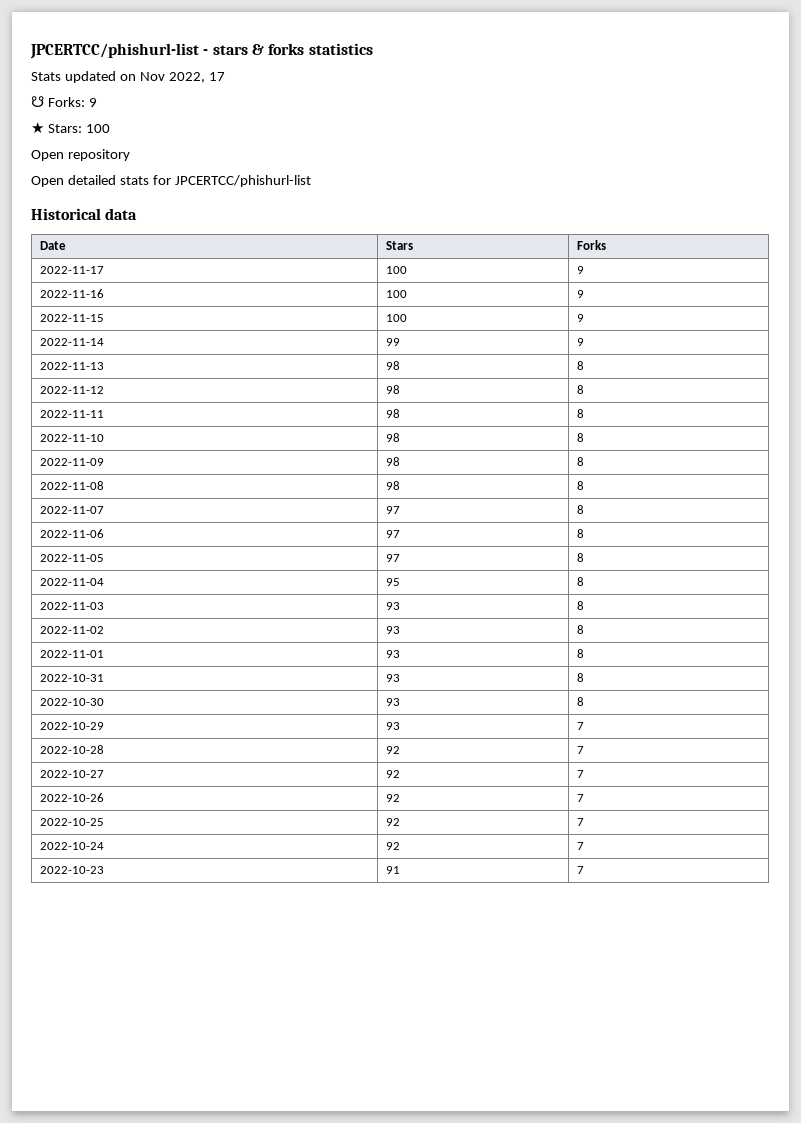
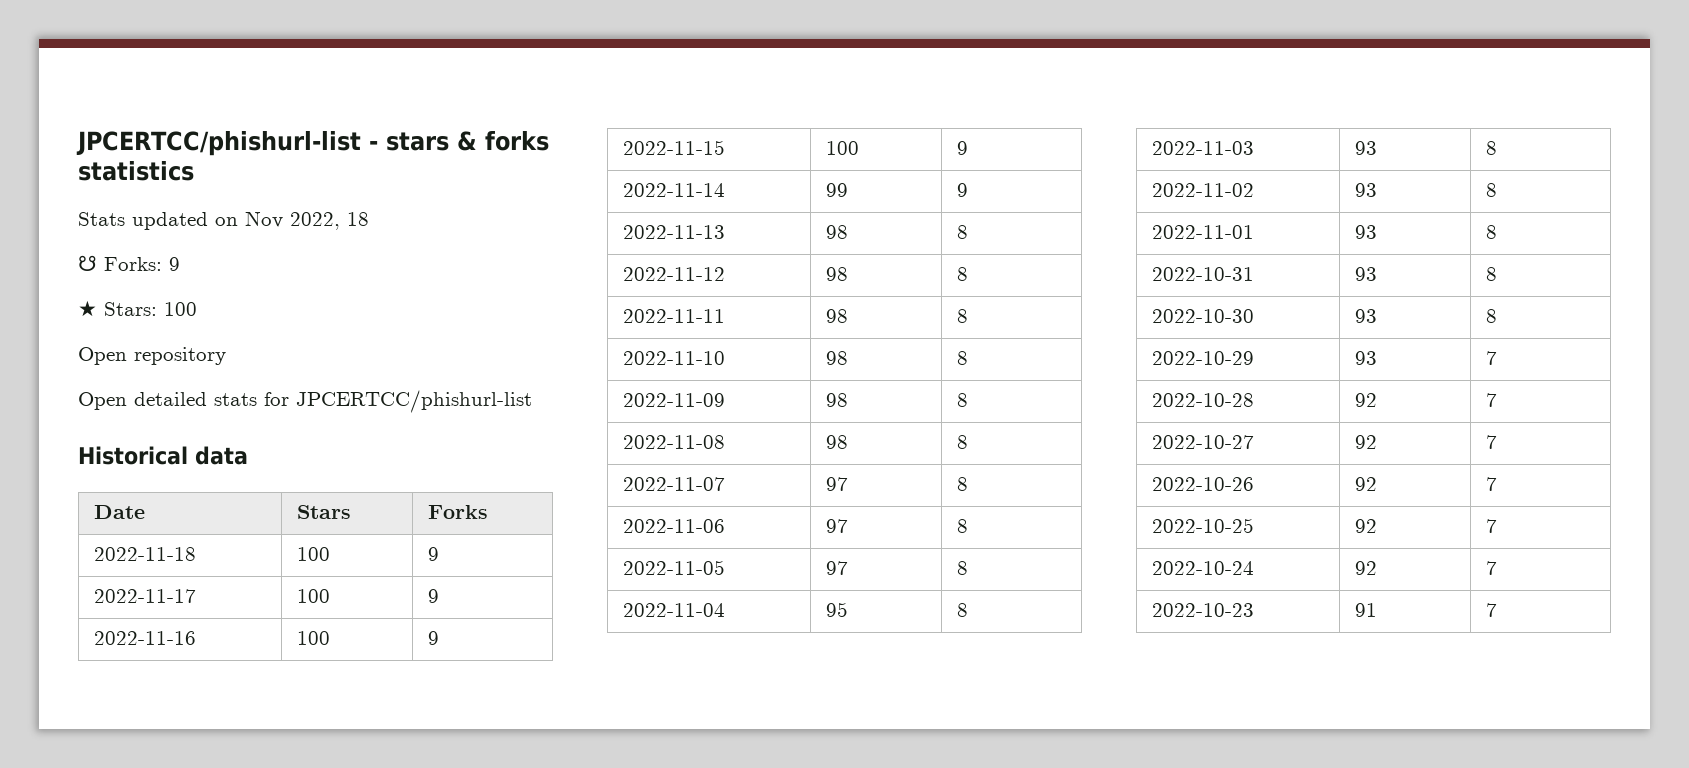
[208,72,225,81] 17 -> [347,212,369,226] 18
(606, 245) none -> [93,547,196,561] [296,547,330,561] [427,547,439,561] // 2022-11-18 | 100 | 9

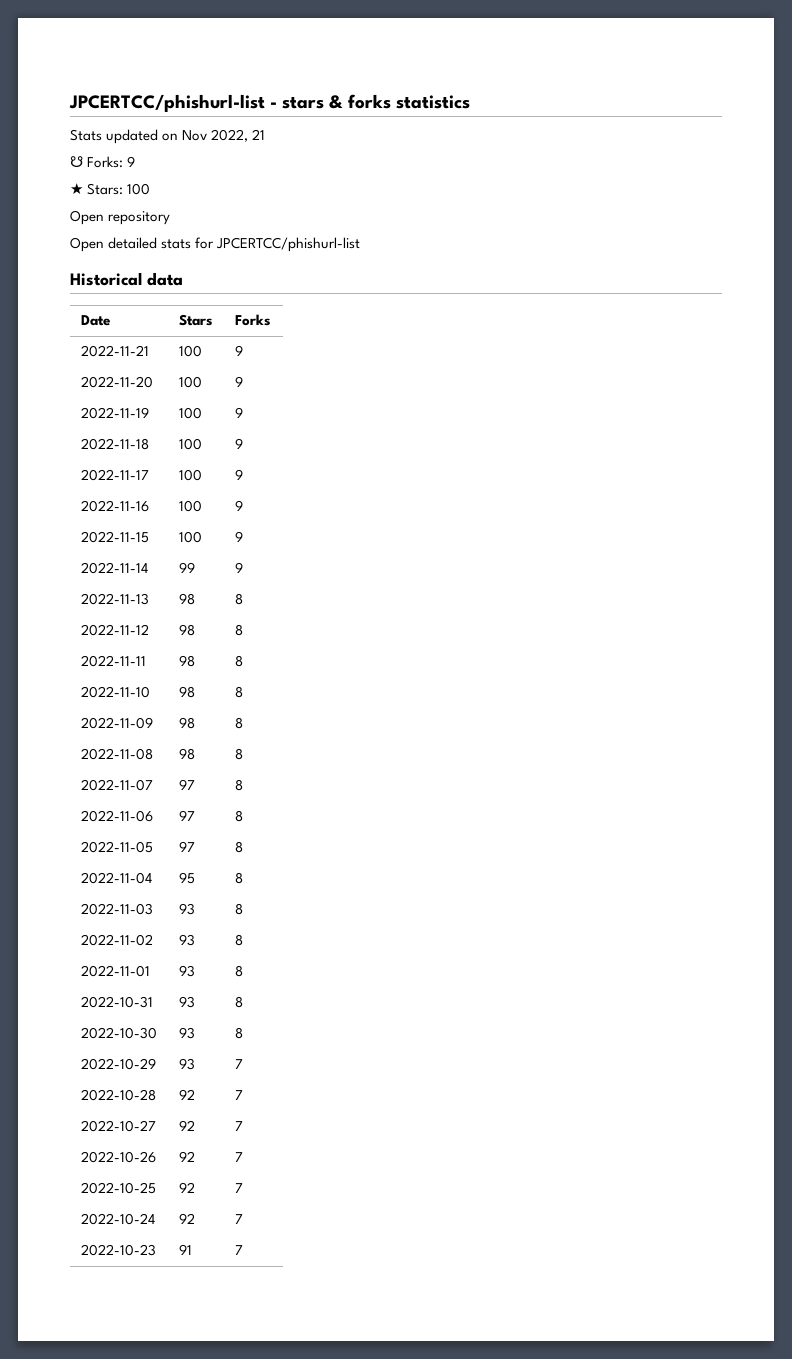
[347,212,369,226] 18 -> [252,129,266,140] 21
(488, 512) none -> [80,345,149,357] [178,345,202,357] [234,345,243,356] [80,376,153,388] [178,376,202,388] [234,376,243,387] [80,407,149,419] [178,407,202,419] [234,407,243,418] // 2022-11-21 | 100 | 9 // 2022-11-20 | 100 | 9 // 2022-11-19 | 100 | 9

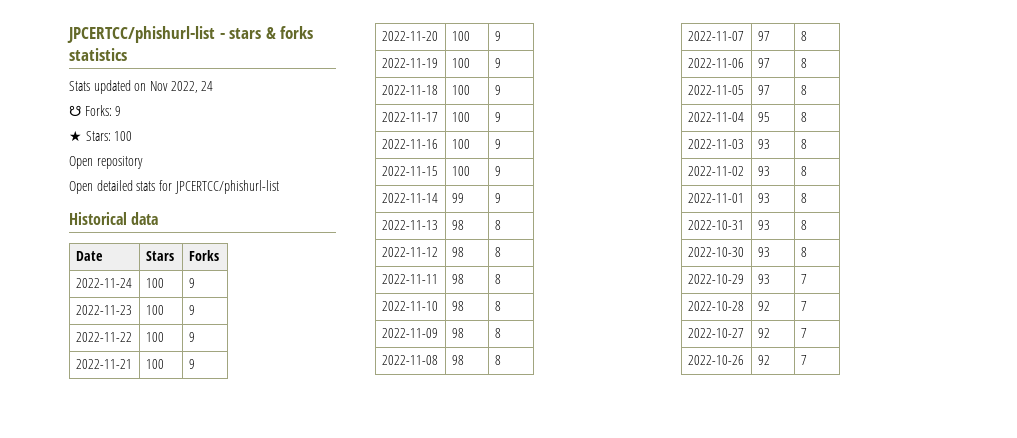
[252,129,266,140] 21 -> [201,81,214,91] 24
(270, 320) none -> [75,278,132,288] [145,278,164,288] [188,278,195,288] [75,305,132,315] [145,305,164,315] [188,305,195,315] [75,332,132,342] [145,332,164,342] [188,332,195,342] // 2022-11-24 | 100 | 9 // 2022-11-23 | 100 | 9 // 2022-11-22 | 100 | 9
[80,1182,156,1194] [178,1182,195,1193] [234,1183,243,1193] [80,1213,155,1225] [178,1213,195,1224] [234,1214,243,1224] [80,1244,156,1256] [178,1244,192,1255] [234,1245,243,1255] // 2022-10-25 | 92 | 7 // 2022-10-24 | 92 | 7 // 2022-10-23 | 91 | 7 -> (807, 360) none

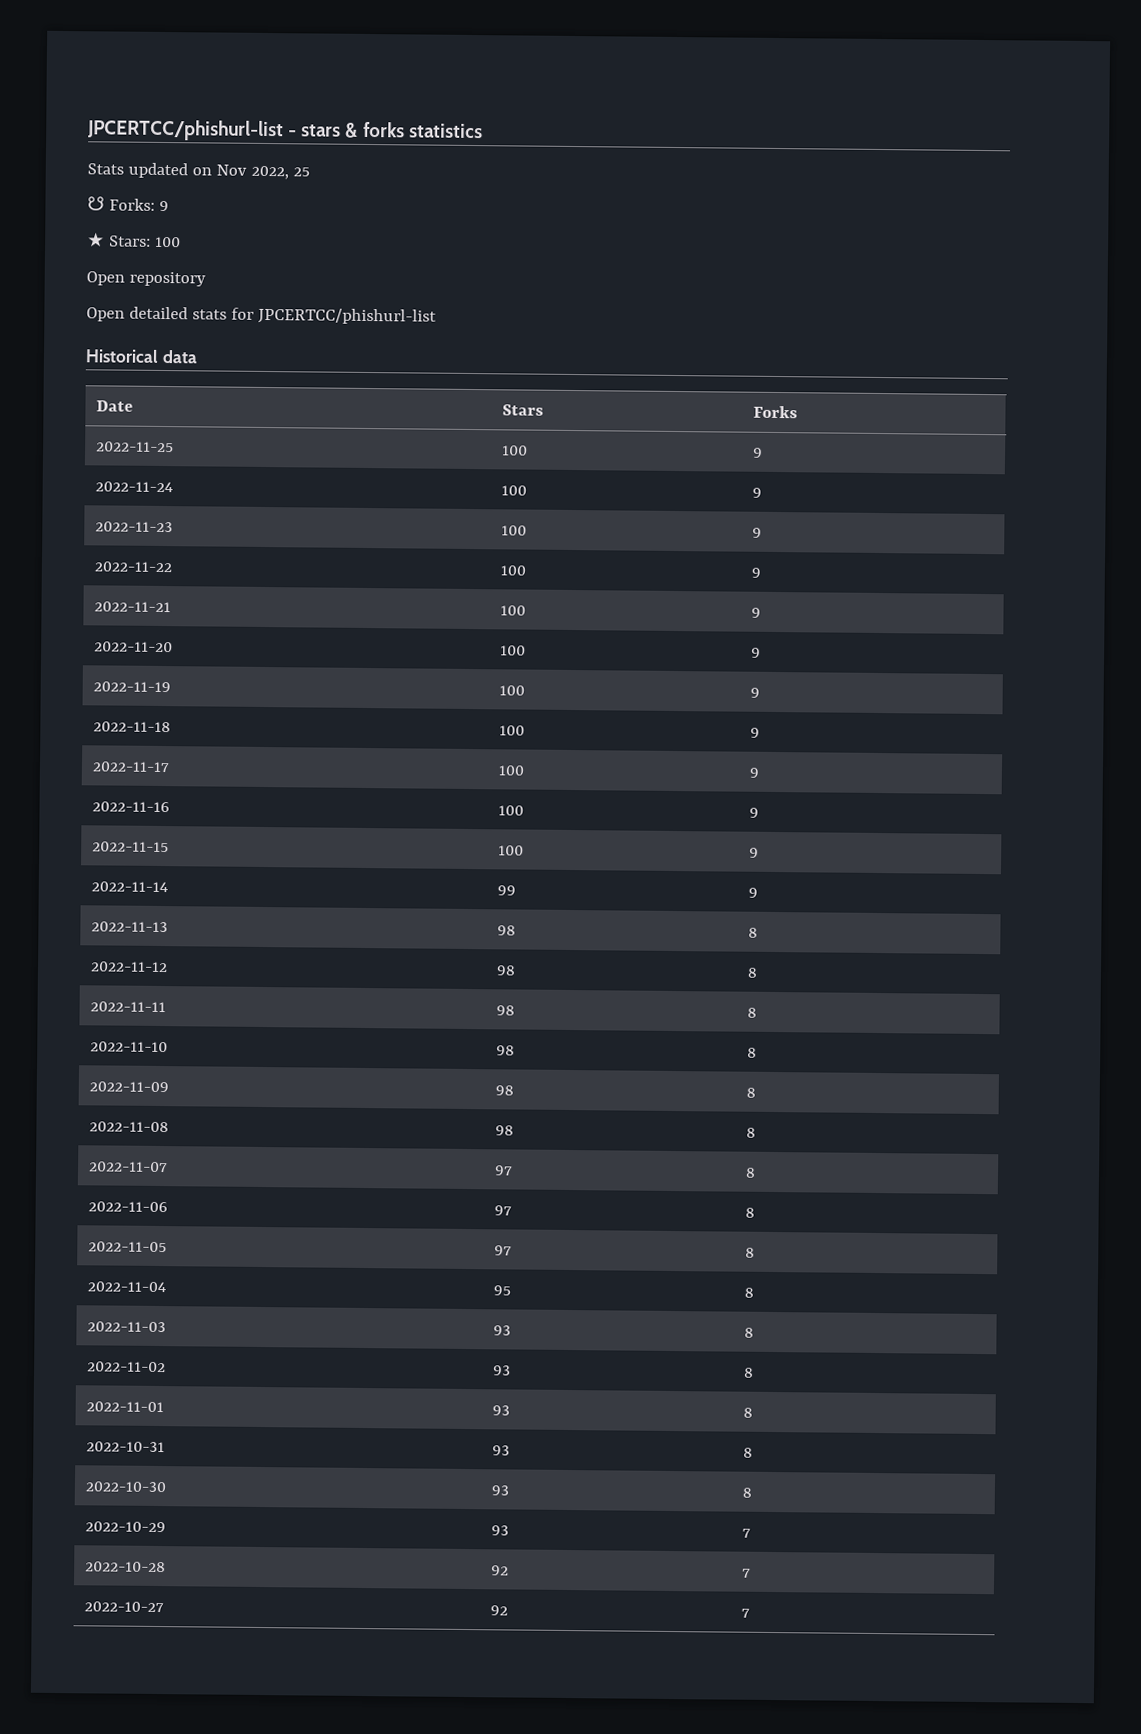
[201,81,214,91] 24 -> [292,167,310,177] 25
(219, 255) none -> [95,441,174,453] [501,445,528,456] [752,447,763,458] // 2022-11-25 | 100 | 9
[687,355,744,365] [757,355,770,365] [800,355,807,365] // 2022-10-26 | 92 | 7 -> (750, 1613) none

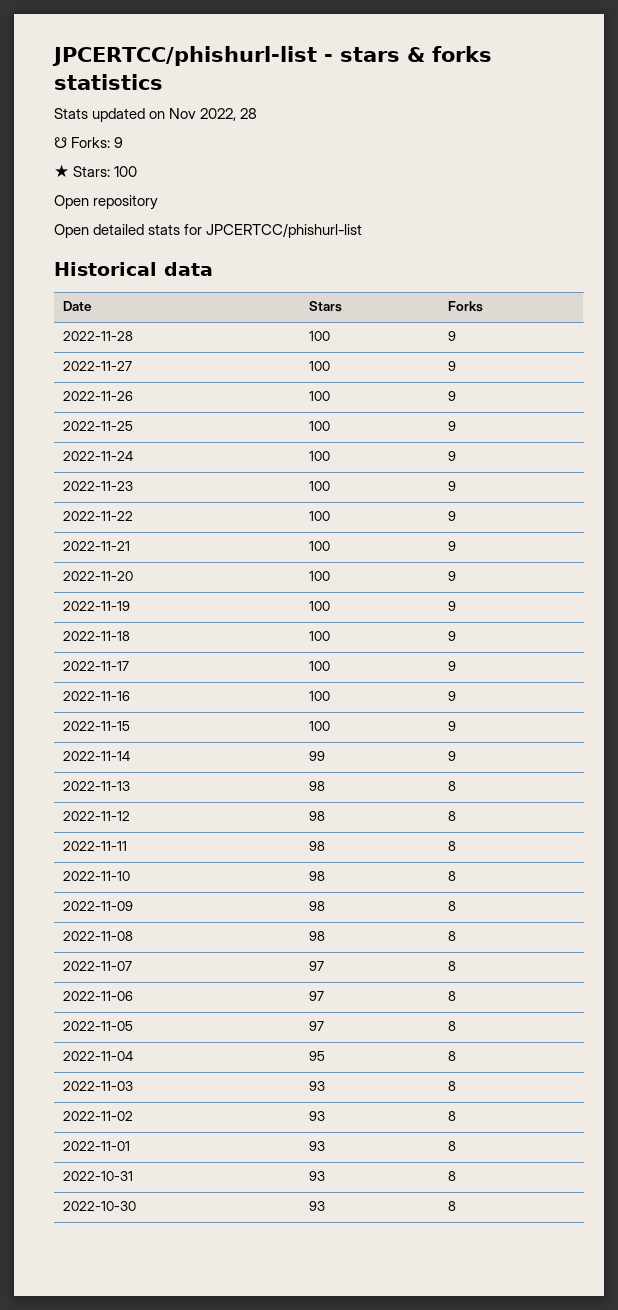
[292,167,310,177] 25 -> [240,108,258,119] 28
(798, 412) none -> [62,331,133,341] [308,331,330,341] [447,331,456,341] [62,361,132,371] [308,361,330,371] [447,361,456,371] [62,391,133,401] [308,391,330,401] [447,391,456,401] // 2022-11-28 | 100 | 9 // 2022-11-27 | 100 | 9 // 2022-11-26 | 100 | 9
[84,1521,166,1533] [490,1525,509,1536] [741,1528,751,1538] [84,1561,166,1573] [490,1565,509,1576] [741,1568,751,1578] [83,1601,164,1613] [489,1605,508,1616] [740,1608,750,1618] // 2022-10-29 | 93 | 7 // 2022-10-28 | 92 | 7 // 2022-10-27 | 92 | 7 -> (456, 1206) none

